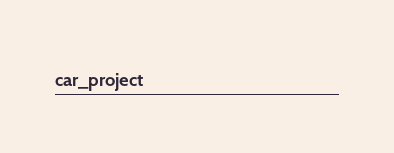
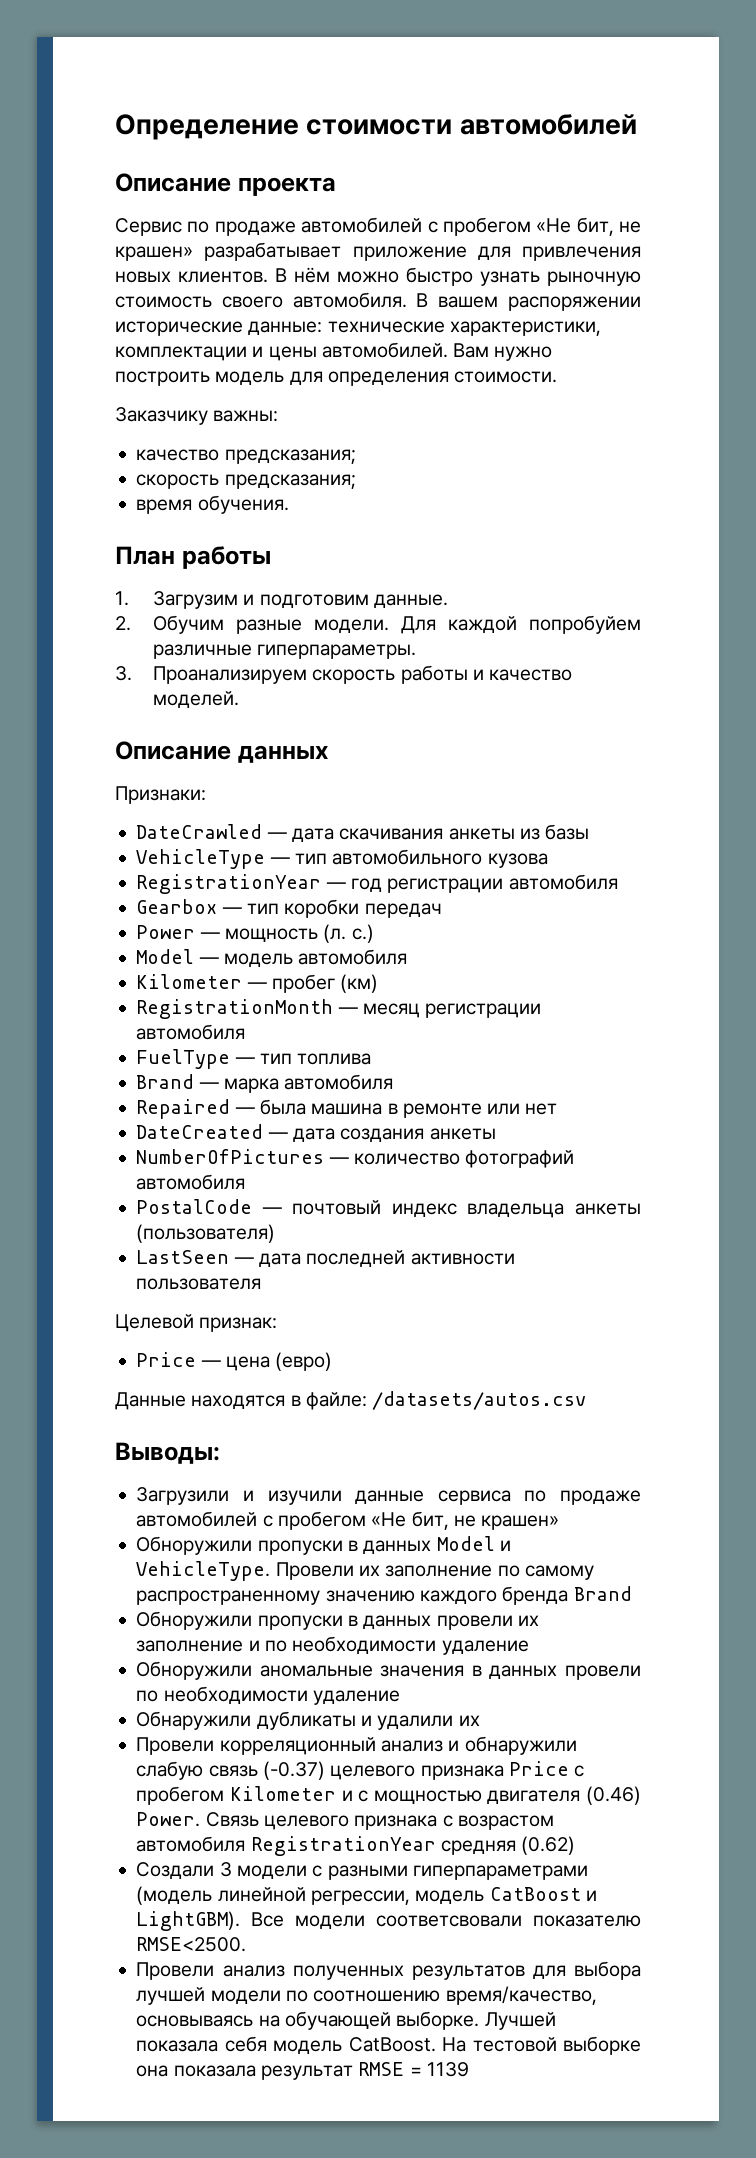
[55,73,143,91] car_project -> [115,114,637,140] [115,173,336,196] [115,217,641,236] [115,242,641,261] [115,267,641,286] [115,292,641,311] [115,321,601,336] [115,342,553,361] [115,371,558,386] [115,407,279,425] [136,449,356,464] [136,474,356,489] [136,495,289,514] [115,546,271,569] [115,591,448,609] [115,615,641,634] [153,644,417,659] [115,665,573,684] [153,691,240,708] [115,741,329,763] [115,786,206,804] [136,824,590,842] [136,849,548,869] [136,874,618,894] [136,899,442,918] [136,924,374,943] [136,949,408,967] [136,974,379,993] [136,999,542,1019] [136,1024,246,1040] [136,1049,372,1069] [136,1074,394,1093] [136,1099,558,1119] [136,1124,496,1142] [136,1149,575,1168] [136,1174,246,1190] [136,1199,641,1218] [136,1224,276,1243] [136,1250,515,1267] [136,1278,262,1290] [115,1314,278,1332] [136,1352,333,1371] [115,1391,587,1410] [115,1442,220,1464] [136,1487,641,1505] [136,1511,560,1530] [136,1536,511,1555] [136,1561,594,1581] [136,1586,632,1605] [136,1611,539,1630] [136,1636,529,1655] [136,1661,641,1680] [136,1686,400,1705] [136,1711,480,1730] [136,1736,577,1755] [136,1761,585,1780] [136,1786,641,1805] [136,1812,554,1830] [136,1836,576,1856] [136,1862,588,1880] [136,1886,597,1905] [136,1911,641,1931] [136,1937,247,1952] [136,1961,641,1980] [136,1986,597,2005] [136,2011,556,2030] [136,2036,641,2055] [136,2062,469,2080] Определение стоимости автомобилей // Описание проекта // Сервис по продаже автомобилей с пробегом «Не бит, не крашен» разрабатывает приложение для привлечения новых клиентов. В нём можно быстро узнать рыночную стоимость своего автомобиля. В вашем распоряжении исторические данные: технические характеристики, комплектации и цены автомобилей. Вам нужно построить модель для определения стоимости. // Заказчику важны: // качество предсказания; // скорость предсказания; // время обучения. // План работы // 1. Загрузим и подготовим данные. // 2. Обучим разные модели. Для каждой попробуйем различные гиперпараметры. // 3. Проанализируем скорость работы и качество моделей. // Описание данных // Признаки: // DateCrawled — дата скачивания анкеты из базы // VehicleType — тип автомобильного кузова // RegistrationYear — год регистрации автомобиля // Gearbox — тип коробки передач // Power — мощность (л. с.) // Model — модель автомобиля // Kilometer — пробег (км) // RegistrationMonth — месяц регистрации автомобиля // FuelType — тип топлива // Brand — марка автомобиля // Repaired — была машина в ремонте или нет // DateCreated — дата создания анкеты // NumberOfPictures — количество фотографий автомобиля // PostalCode — почтовый индекс владельца анкеты (пользователя) // LastSeen — дата последней активности пользователя // Целевой признак: // Price — цена (евро) // Данные находятся в файле: /datasets/autos.csv // Выводы: // Загрузили и изучили данные сервиса по продаже автомобилей с пробегом «Не бит, не крашен» // Обноружили пропуски в данных Model и VehicleType. Провели их заполнение по самому распространенному значению каждого бренда Brand // Обноружили пропуски в данных провели их заполнение и по необходимости удаление // Обноружили аномальные значения в данных провели по необходимости удаление // Обнаружили дубликаты и удалили их // Провели корреляционный анализ и обнаружили слабую связь (-0.37) целевого признака Price с пробегом Kilometer и с мощностью двигателя (0.46) Power. Связь целевого признака с возрастом автомобиля RegistrationYear средняя (0.62) // Создали 3 модели с разными гиперпараметрами (модель линейной регрессии, модель CatBoost и LightGBM). Все модели соответсвовали показателю RMSE<2500. // Провели анализ полученных результатов для выбора лучшей модели по соотношению время/качество, основываясь на обучающей выборке. Лучшей показала себя модель CatBoost. На тестовой выборке она показала результат RMSE = 1139

